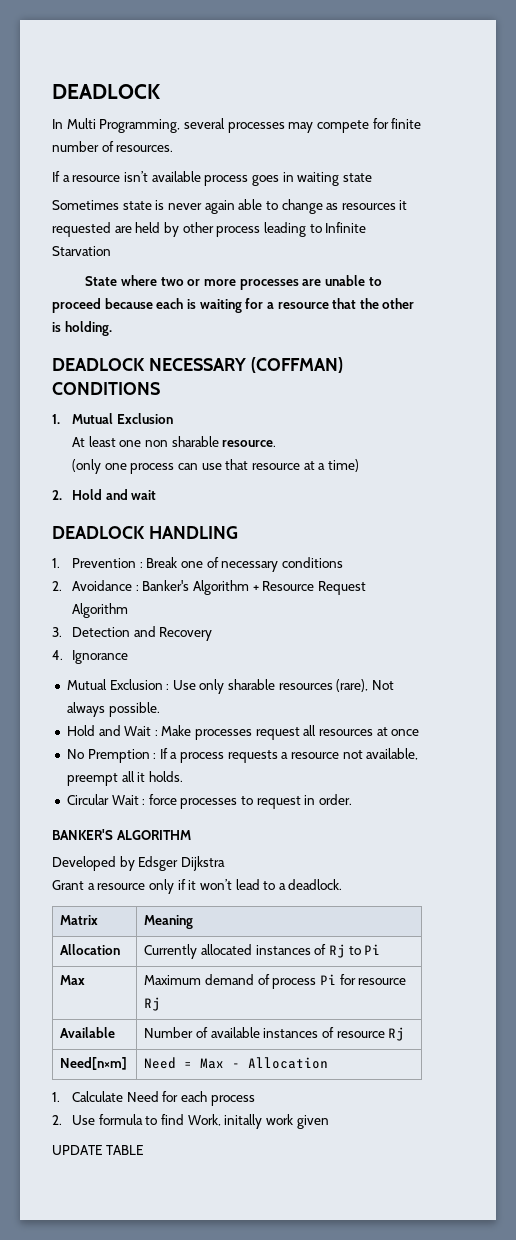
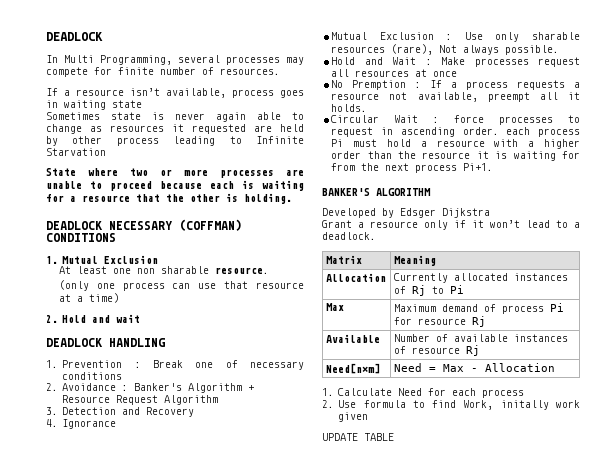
[151,171,201,182] available -> [166,88,226,98] available,
(316, 800) none -> [400,127,455,137] ascending
(353, 799) none -> [506,127,580,137] [331,139,580,149] [331,151,580,161] [331,163,494,173] each process Pi must hold a resource with a higher order than the resource it is waiting for from the next process Pi+1.

